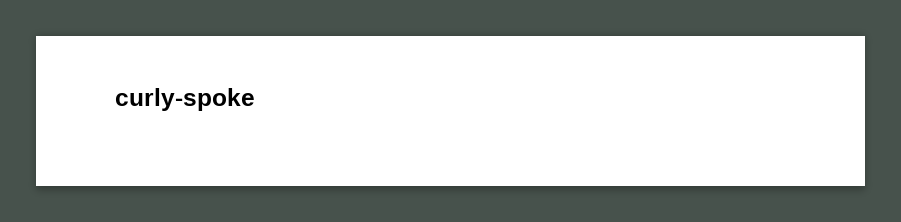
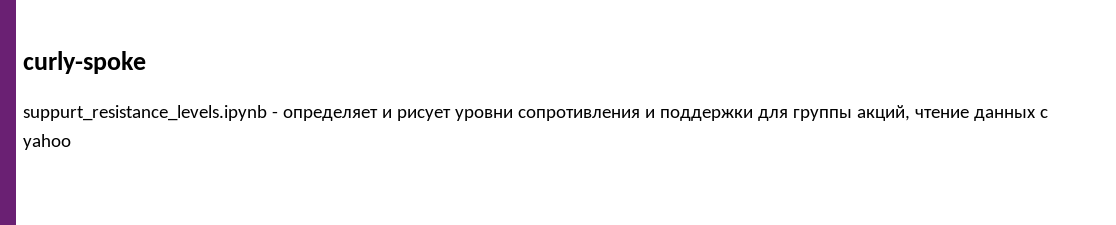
(255, 99) none -> [23,105,1048,121] [23,134,71,150] // suppurt_resistance_levels.ipynb - определяет и рисует уровни сопротивления и поддержки для группы акций, чтение данных с yahoo

